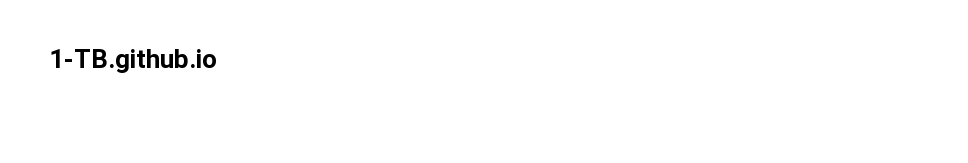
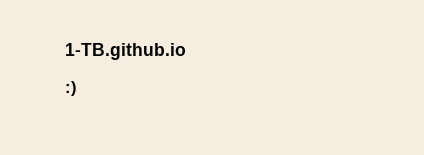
(217, 61) none -> [65,81,77,96] // :)

